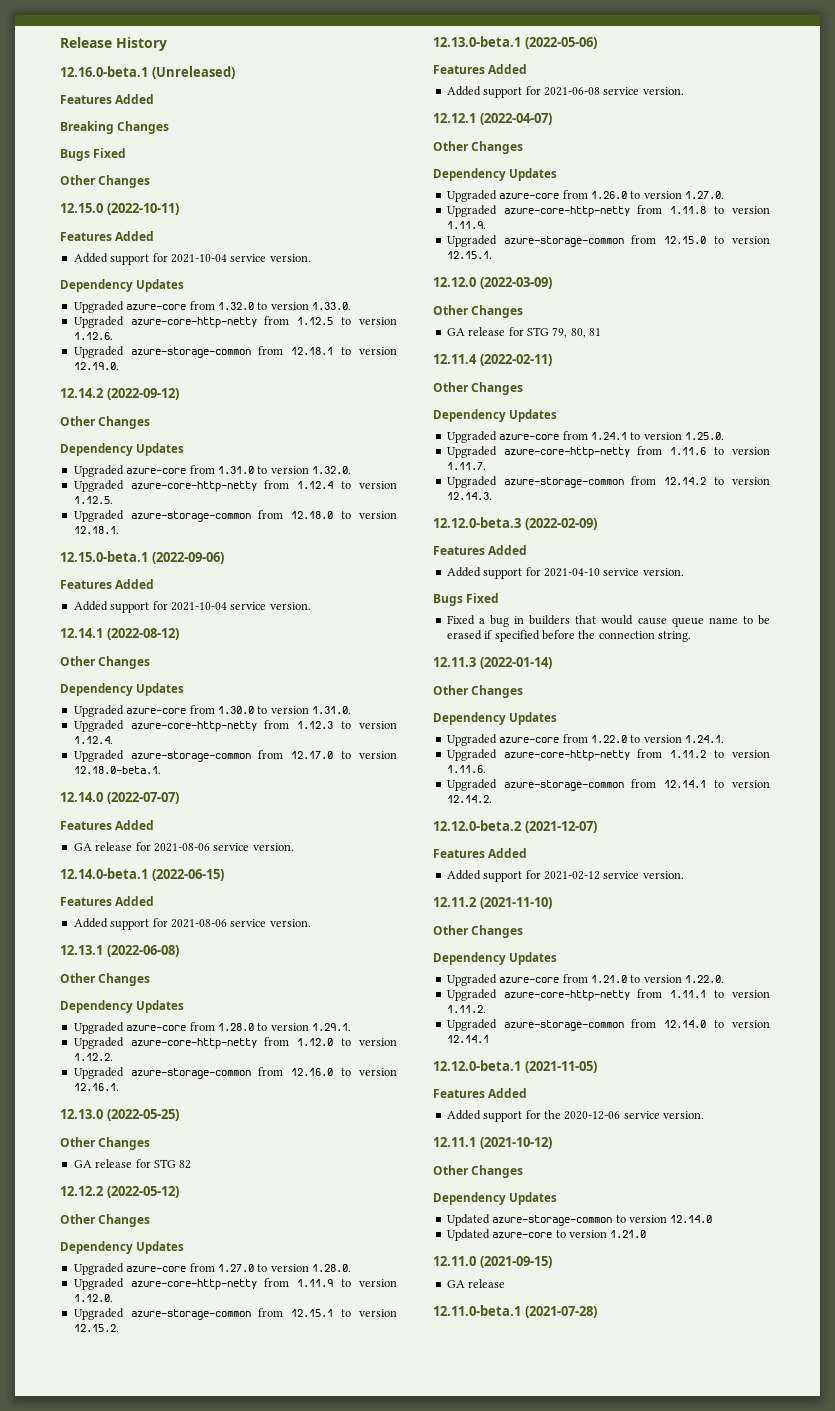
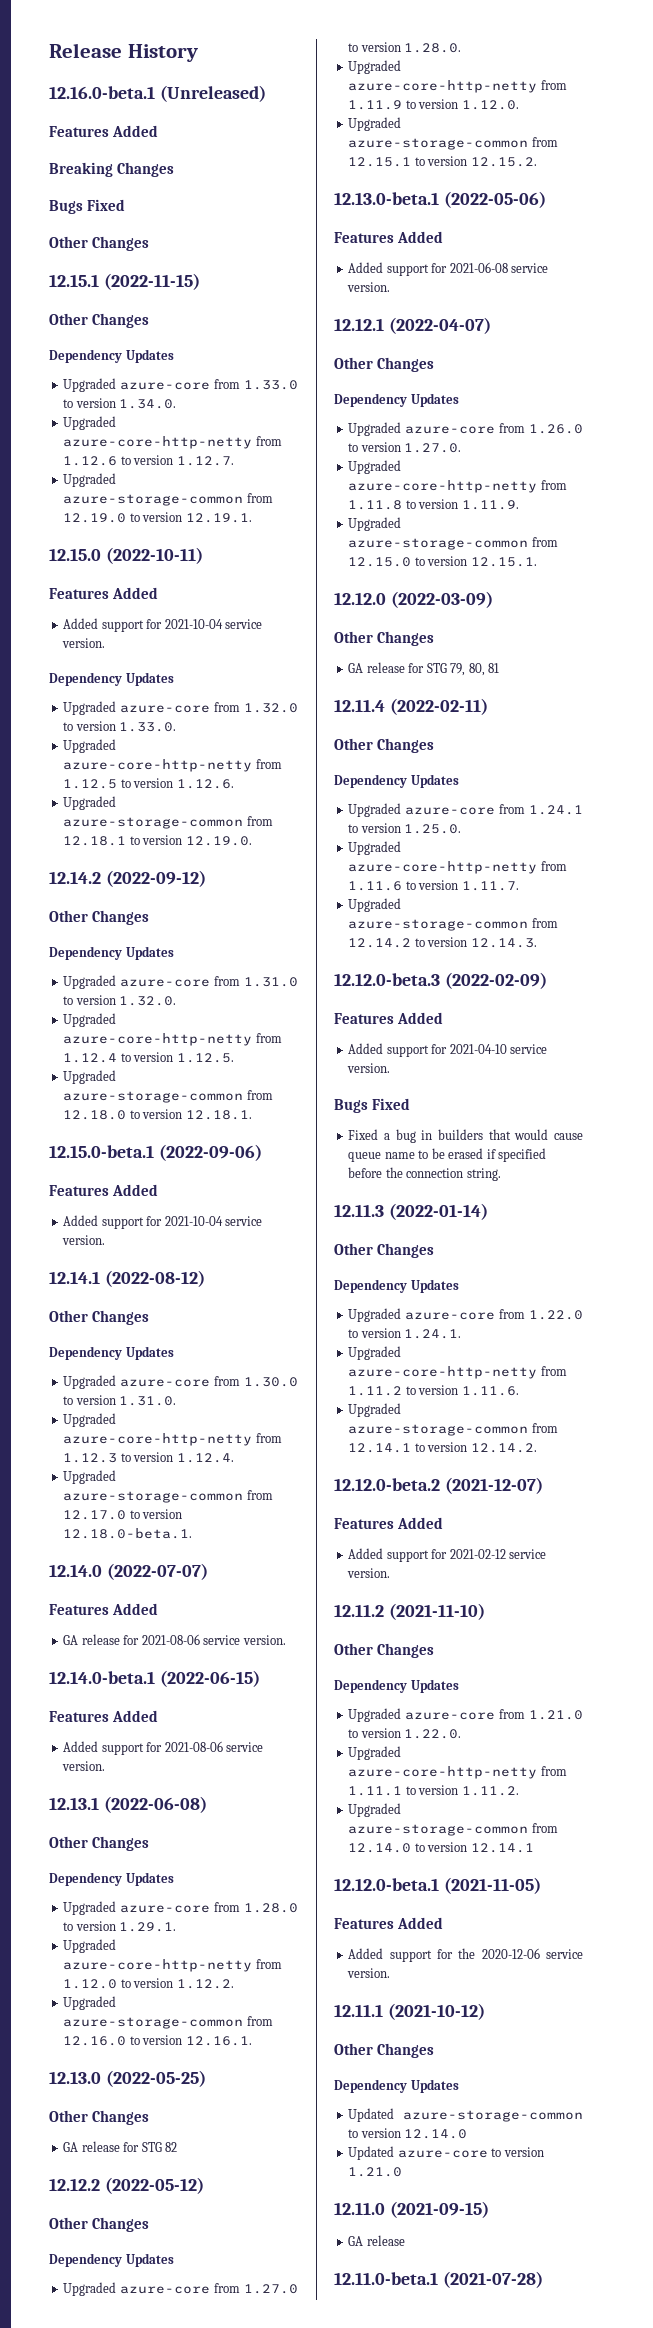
(151, 181) none -> [49,273,200,290] [49,313,150,328] [49,349,174,363] [63,378,298,392] [63,398,177,409] [63,416,117,430] [63,436,282,449] [63,455,234,466] [63,473,117,487] [63,493,273,506] [63,512,252,523] // 12.15.1 (2022-11-15) // Other Changes // Dependency Updates // Upgraded azure-core from 1.33.0 to version 1.34.0. // Upgraded azure-core-http-netty from 1.12.6 to version 1.12.7. // Upgraded azure-storage-common from 12.19.0 to version 12.19.1.

